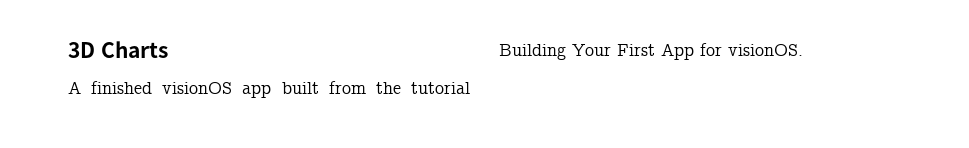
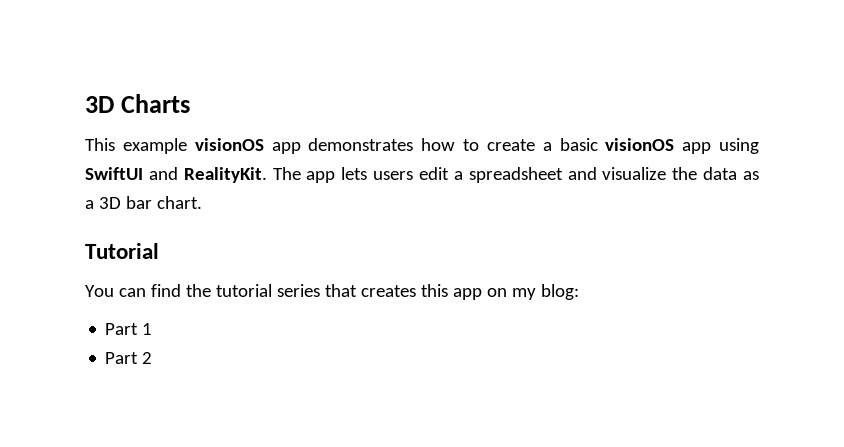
[68,81,471,98] [499,43,803,60] A finished visionOS app built from the tutorial Building Your First App for visionOS. -> [85,138,759,154] [85,167,760,183] [85,196,202,209] [85,243,159,259] [85,284,579,300] [105,323,153,335] [105,352,153,364] This example visionOS app demonstrates how to create a basic visionOS app using SwiftUI and RealityKit. The app lets users edit a spreadsheet and visualize the data as a 3D bar chart. // Tutorial // You can find the tutorial series that creates this app on my blog: // Part 1 // Part 2

